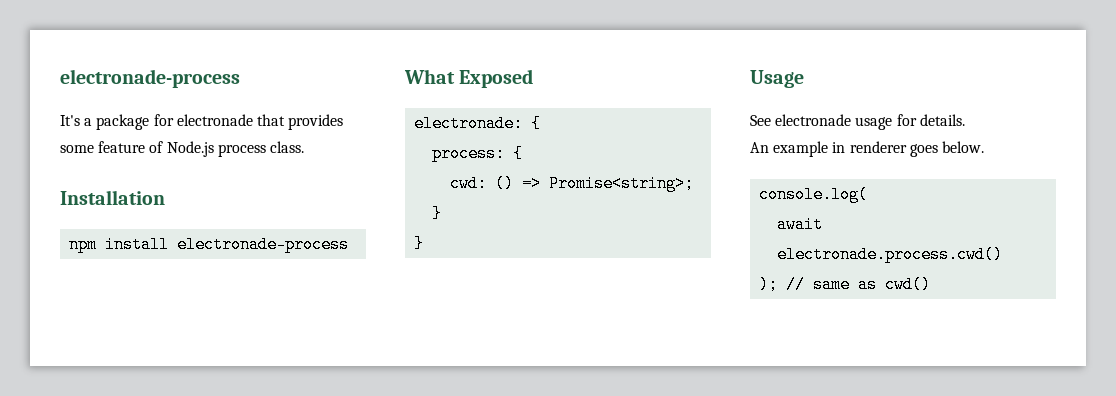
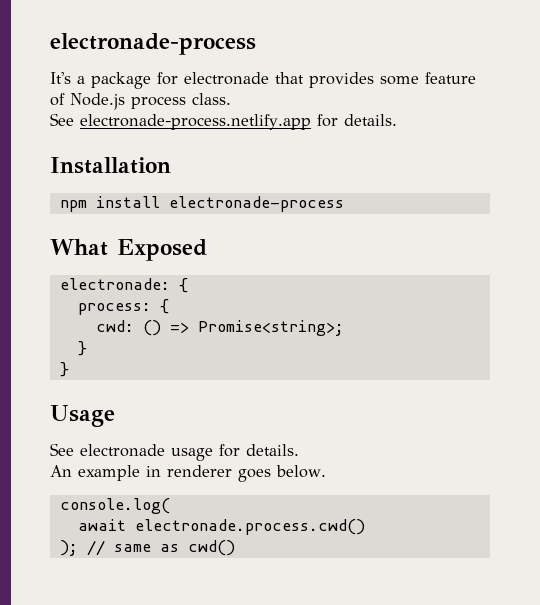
(304, 147) none -> [50,113,397,130] // See electronade-process.netlify.app for details.

